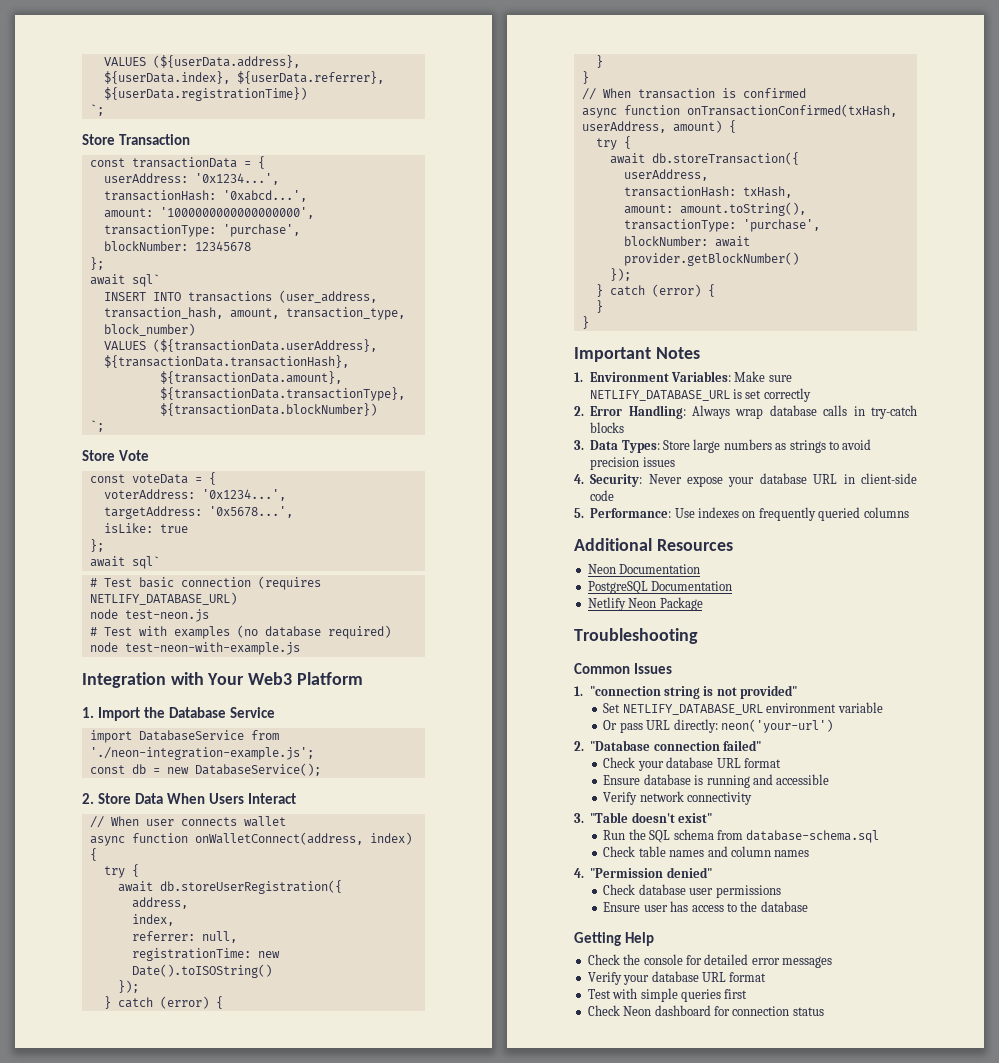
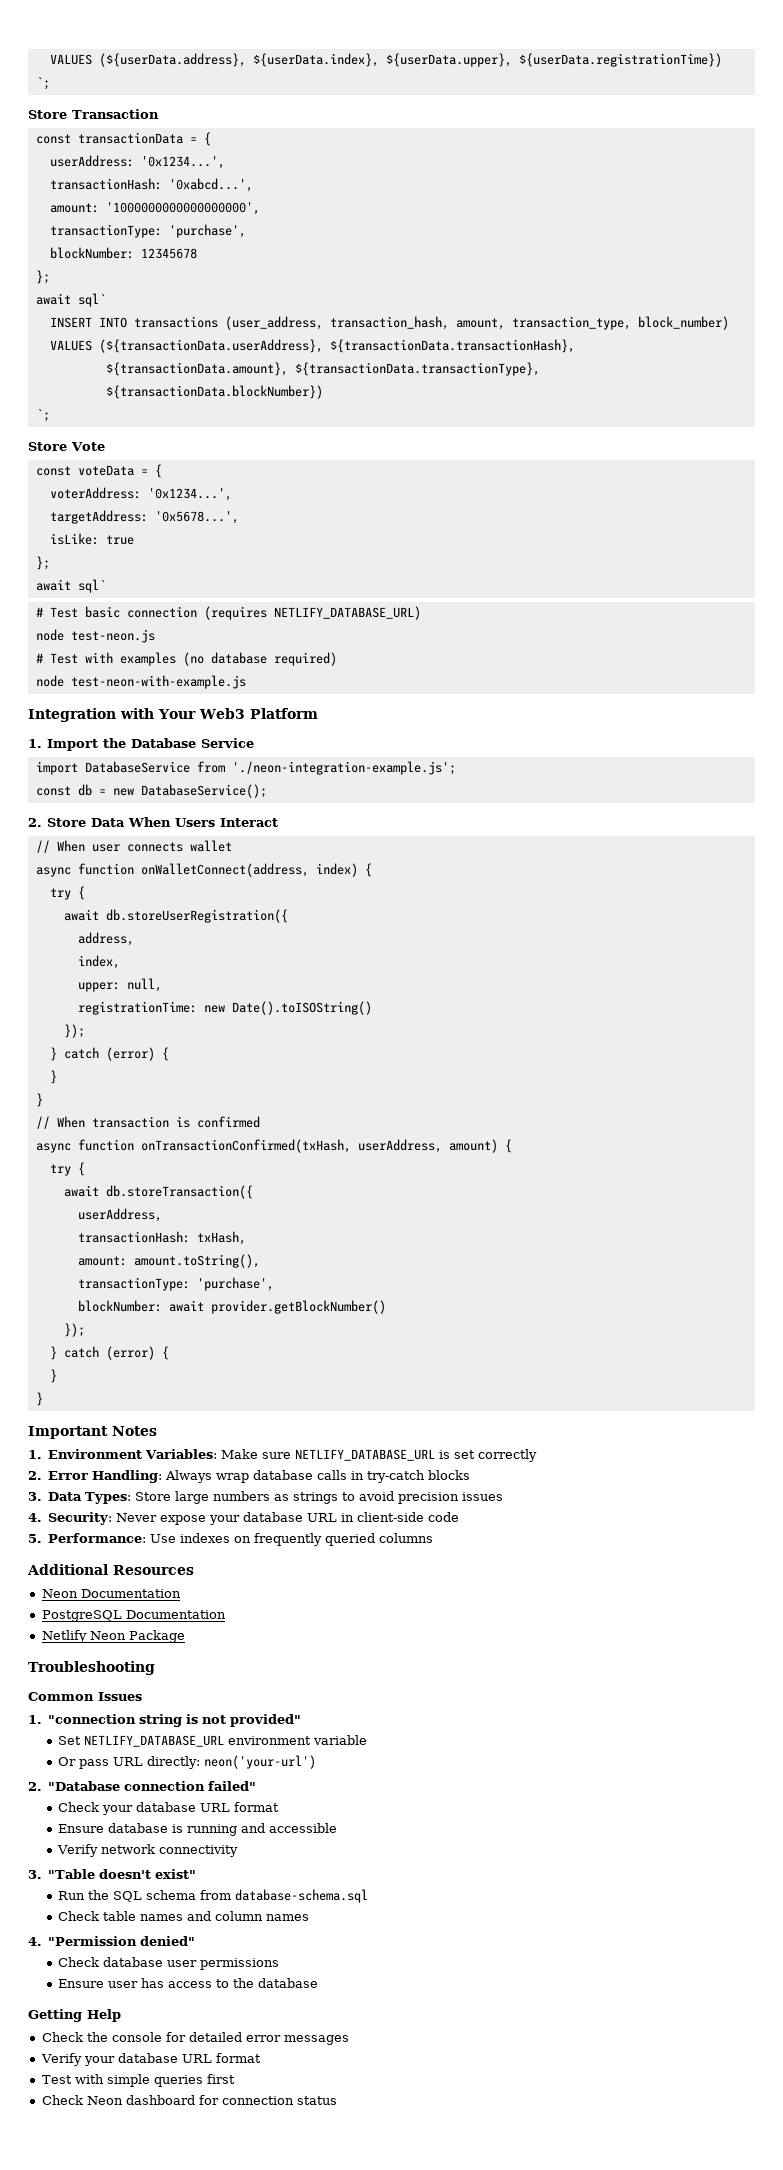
[236,71,384,84] ${userData.referrer}, -> [385,53,512,67] ${userData.upper},
[131,931,195,941] referrer: -> [77,982,120,992] upper:

